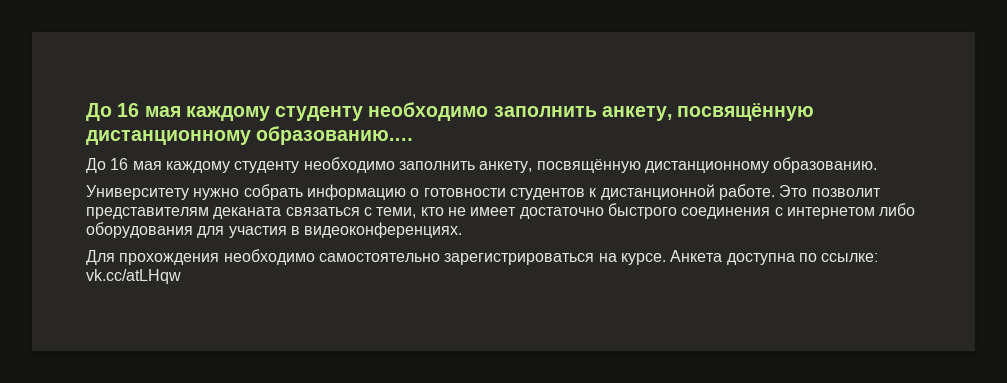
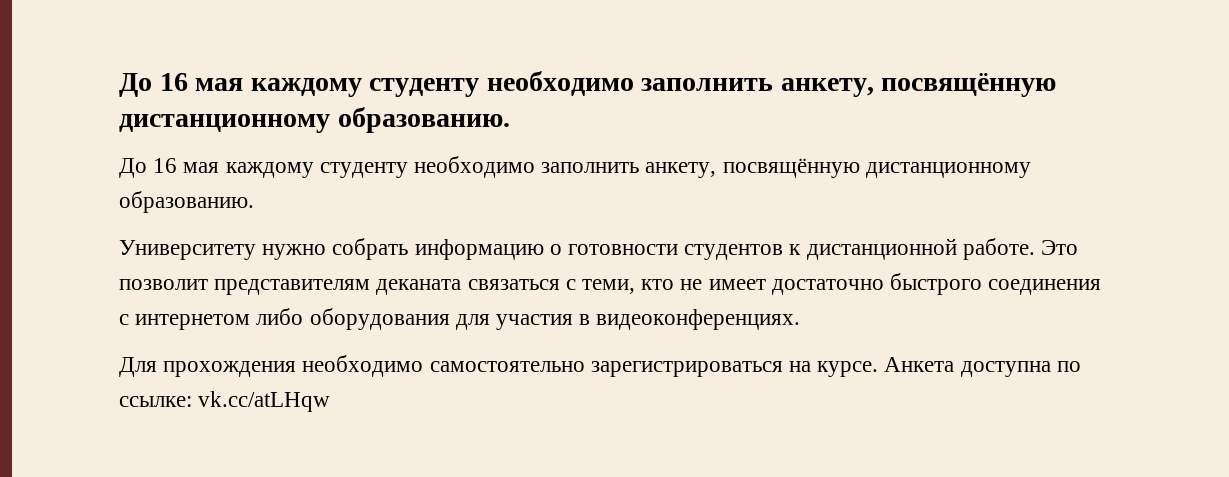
[256,126,415,145] образованию.… -> [337,107,510,133] образованию.

